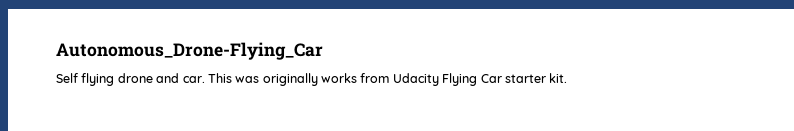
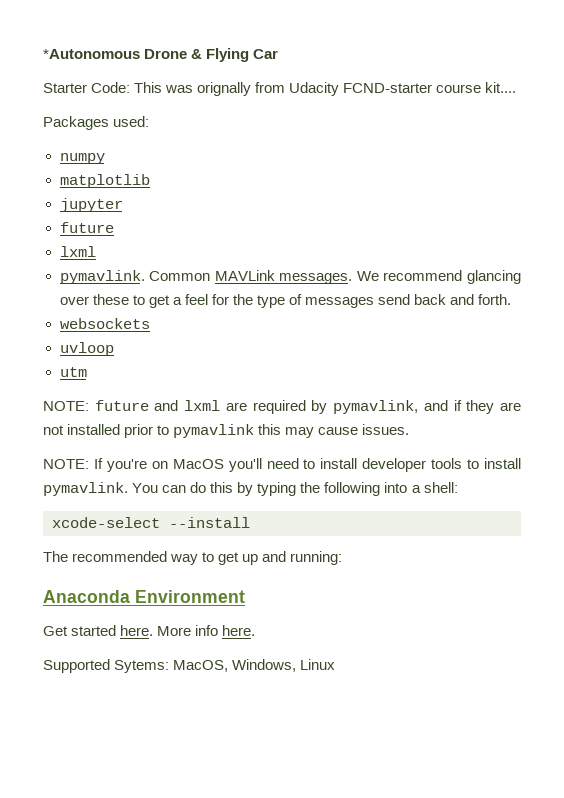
[56,42,323,60] [56,73,568,86] Autonomous_Drone-Flying_Car // Self flying drone and car. This was originally works from Udacity Flying Car starter kit. -> [43,48,279,62] [43,82,517,96] [43,116,150,130] [59,153,105,164] [59,174,150,188] [59,198,123,212] [59,222,114,233] [59,246,96,257] [59,270,521,284] [59,294,512,308] [59,318,150,329] [59,342,114,356] [59,367,87,377] [43,400,522,414] [43,424,410,438] [43,458,522,472] [43,482,458,496] [52,517,250,528] [43,551,343,565] [43,590,245,603] [43,625,256,636] [43,659,336,673] *Autonomous Drone & Flying Car // Starter Code: This was orignally from Udacity FCND-starter course kit.... // Packages used: // numpy // matplotlib // jupyter // future // lxml // pymavlink. Common MAVLink messages. We recommend glancing over these to get a feel for the type of messages send back and forth. // websockets // uvloop // utm // NOTE: future and lxml are required by pymavlink, and if they are not installed prior to pymavlink this may cause issues. // NOTE: If you're on MacOS you'll need to install developer tools to install pymavlink. You can do this by typing the following into a shell: // xcode-select --install // The recommended way to get up and running: // Anaconda Environment // Get started here. More info here. // Supported Sytems: MacOS, Windows, Linux

